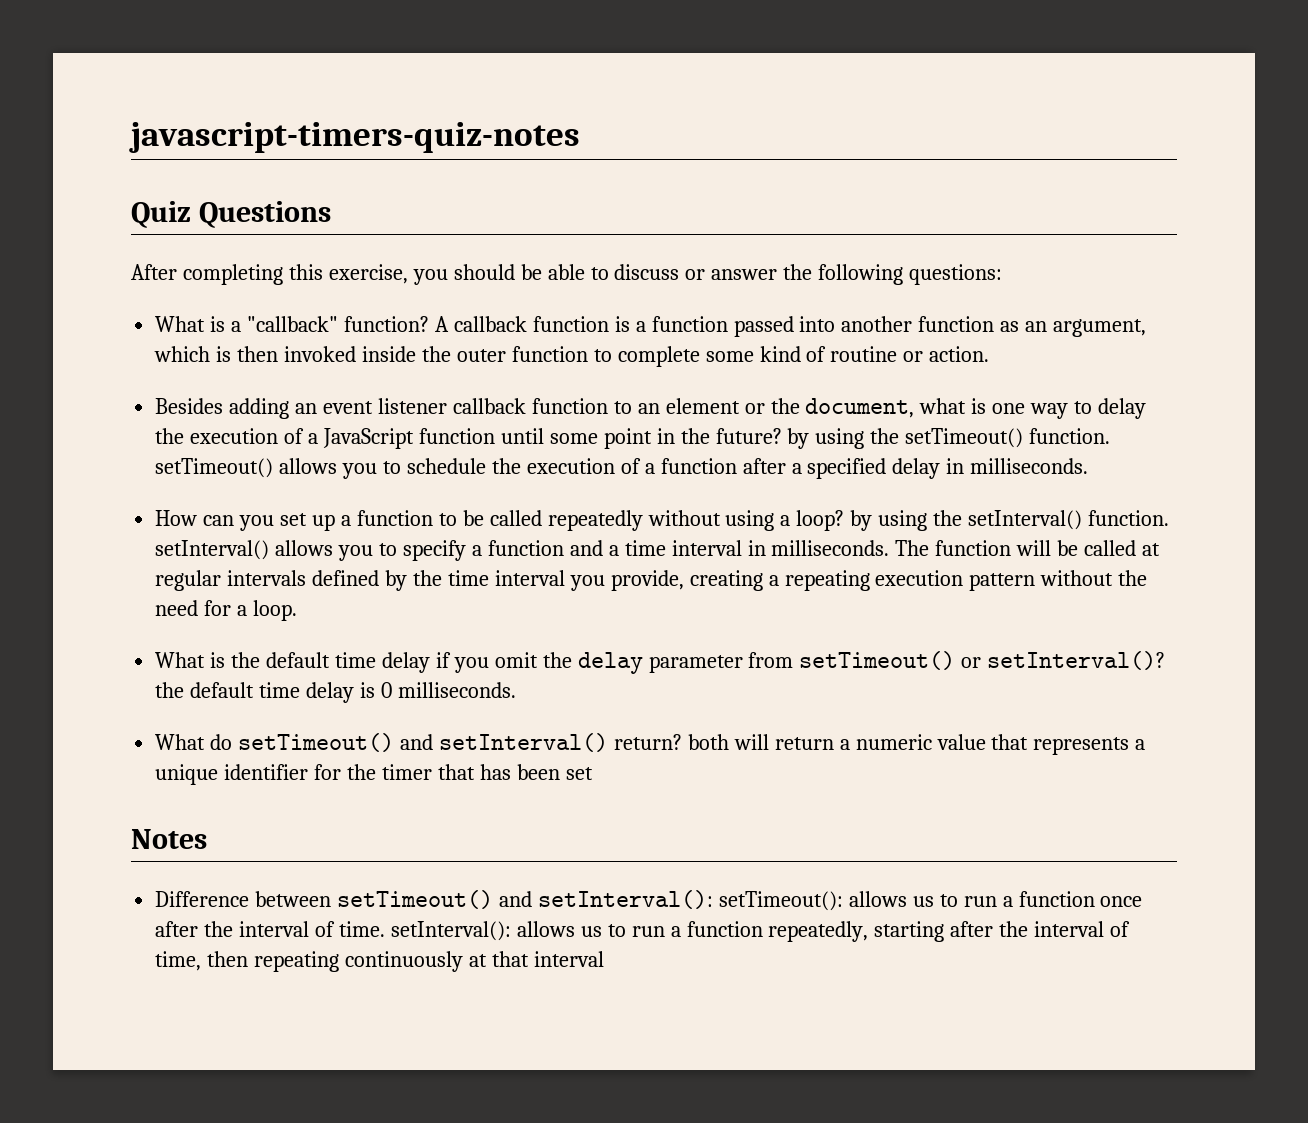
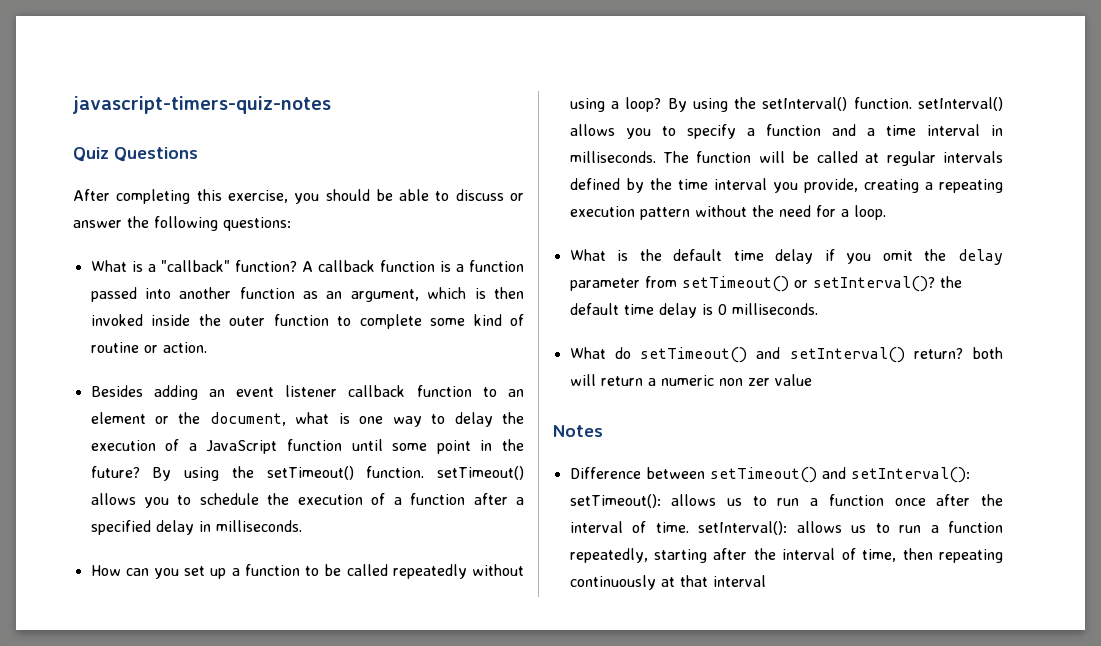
[787,428,810,449] by -> [152,467,172,481] By
[850,510,873,531] by -> [667,98,687,112] By
(932, 742) none -> [718,378,770,386] non zer
[991,734,1146,755] [155,764,593,785] that represents a unique identifier for the timer that has been set -> (812, 380) none

